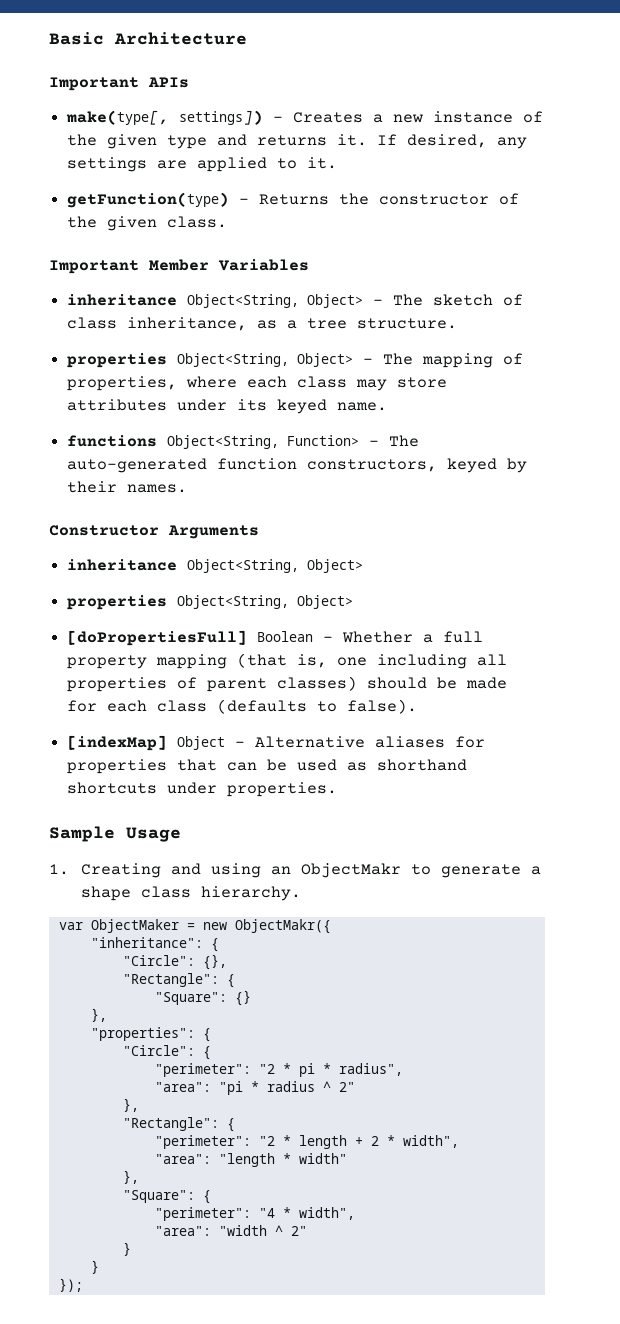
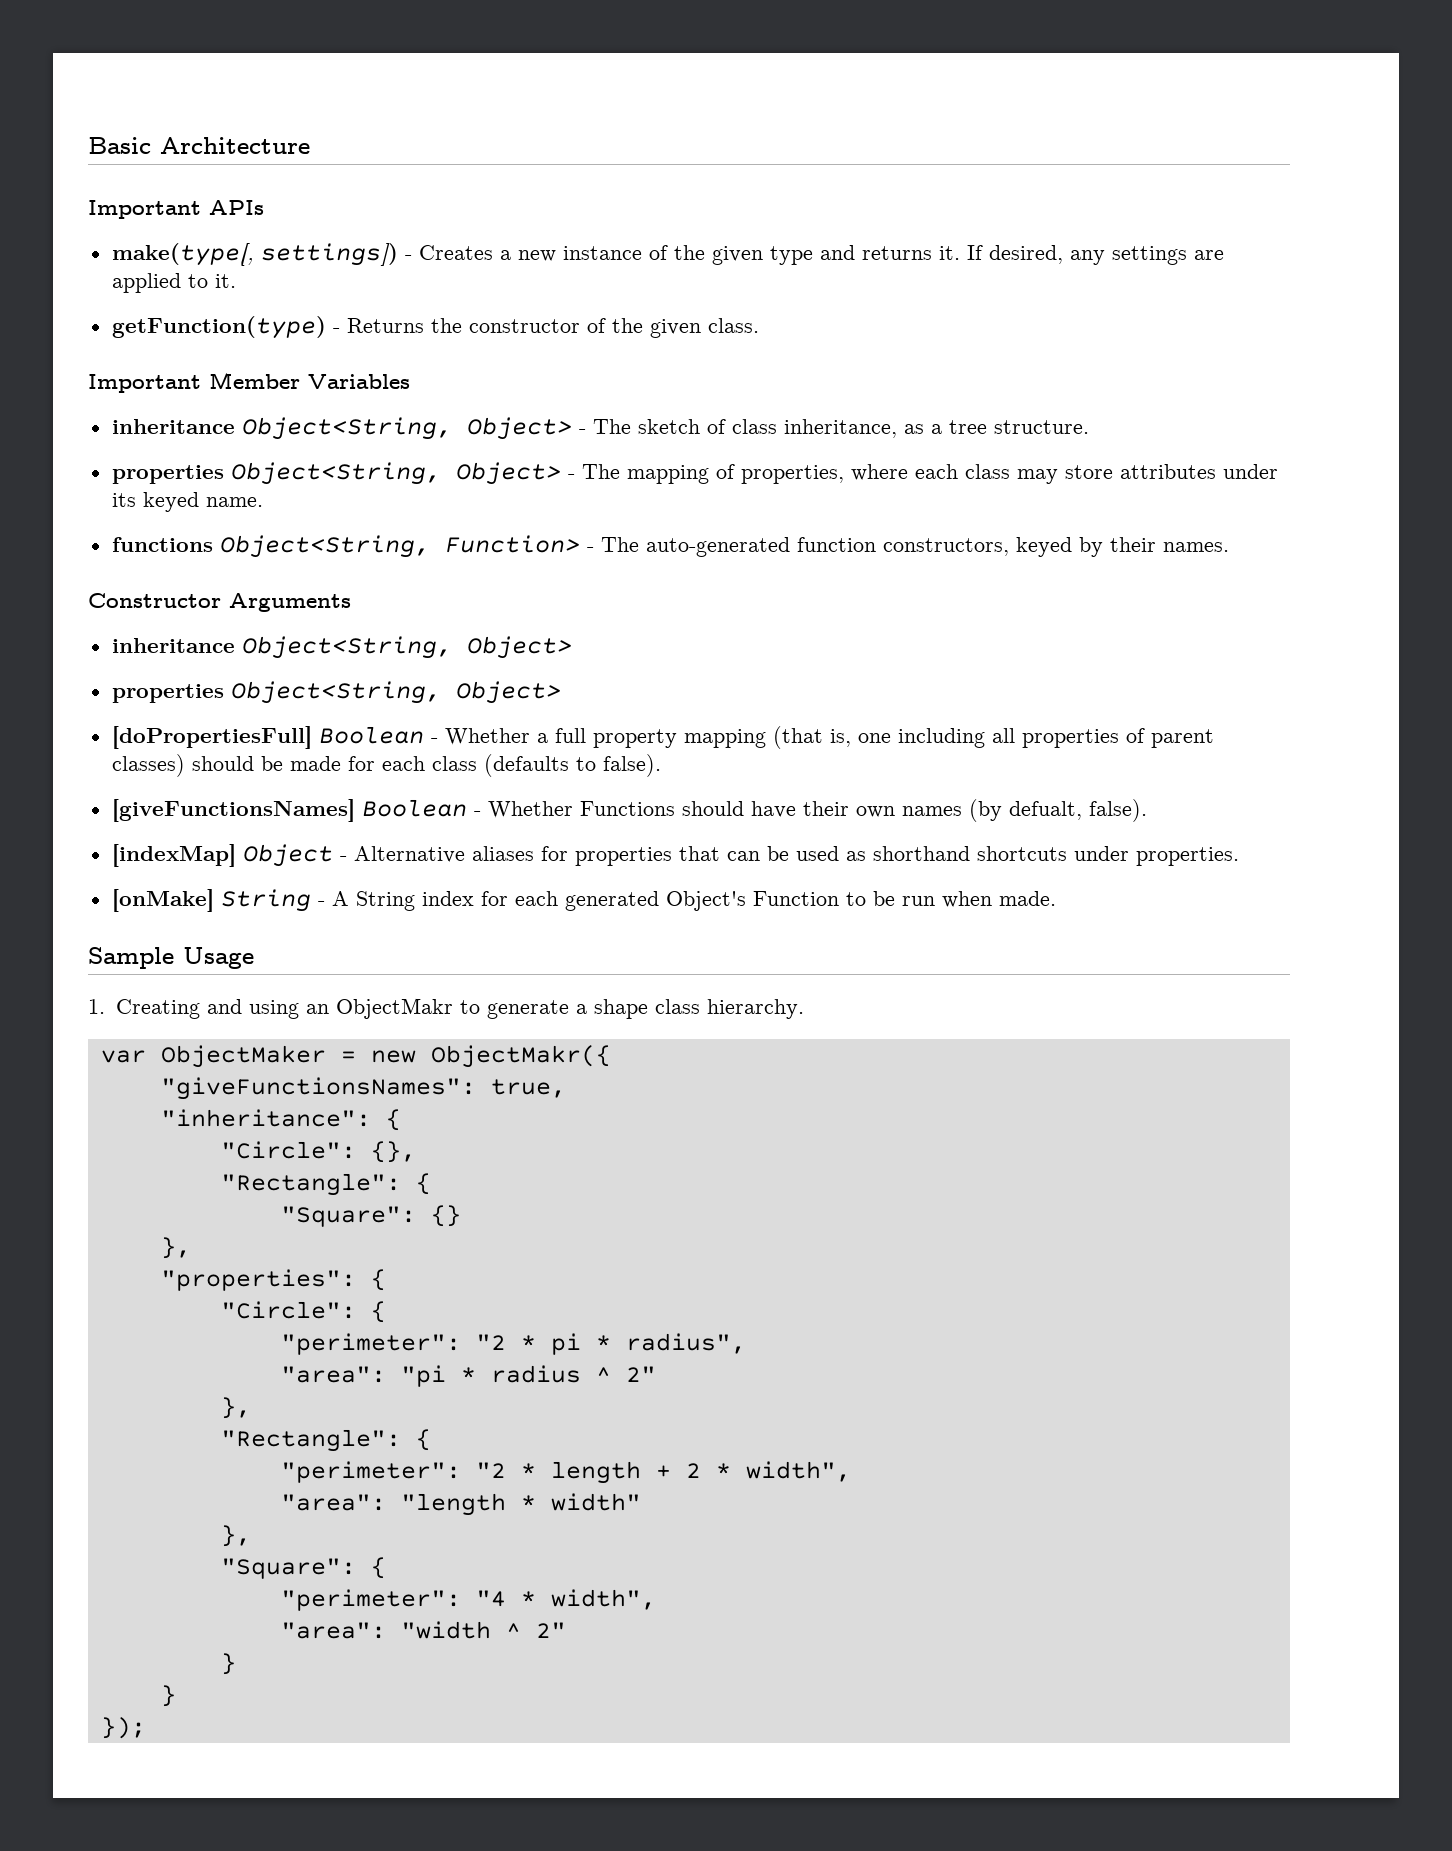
(418, 706) none -> [111,799,1147,822] // [giveFunctionsNames] Boolean - Whether Functions should have their own names (by defualt, false).
(338, 789) none -> [111,889,1056,912] // [onMake] String - A String index for each generated Object's Function to be run when made.
(331, 926) none -> [160,1077,566,1100] // "giveFunctionsNames": true,

